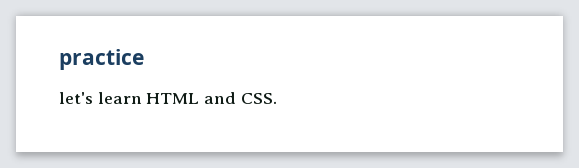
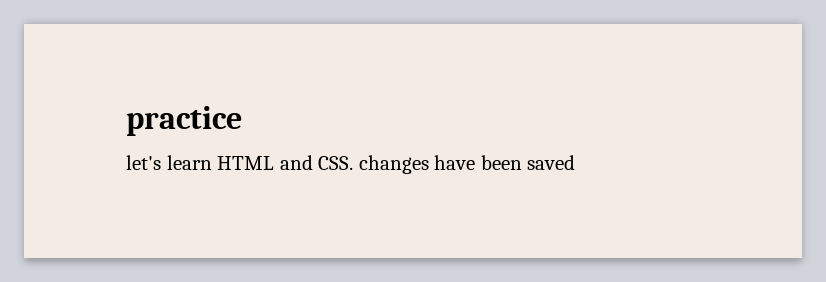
(277, 98) none -> [358,155,576,174] changes have been saved

